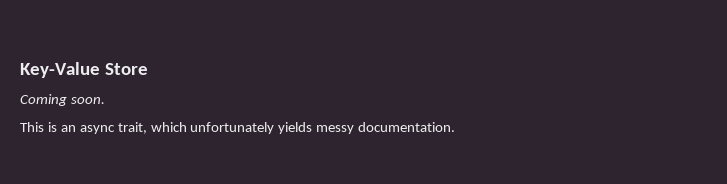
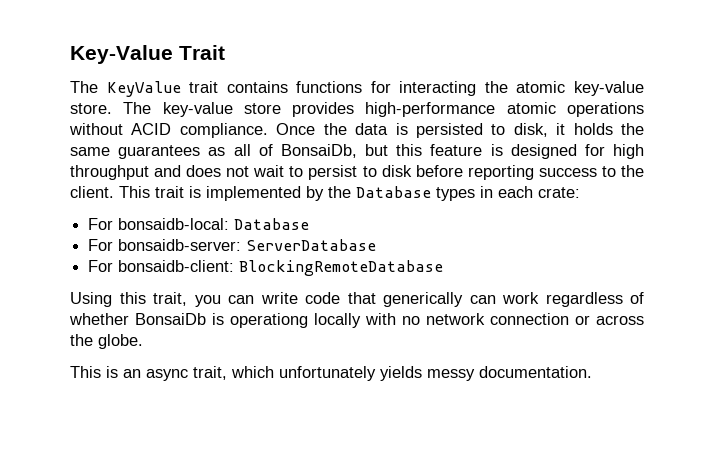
[104,63,148,75] [20,94,105,106] Store // Coming soon. -> [179,45,225,60] [70,81,644,97] [70,102,644,117] [69,123,645,138] [70,144,644,159] [70,165,645,180] [70,186,580,201] [88,218,310,230] [88,239,377,251] [88,260,444,276] [70,292,644,307] [69,313,644,328] [70,334,143,349] Trait // The KeyValue trait contains functions for interacting the atomic key-value store. The key-value store provides high-performance atomic operations without ACID compliance. Once the data is persisted to disk, it holds the same guarantees as all of BonsaiDb, but this feature is designed for high throughput and does not wait to persist to disk before reporting success to the client. This trait is implemented by the Database types in each crate: // For bonsaidb-local: Database // For bonsaidb-server: ServerDatabase // For bonsaidb-client: BlockingRemoteDatabase // Using this trait, you can write code that generically can work regardless of whether BonsaiDb is operationg locally with no network connection or across the globe.

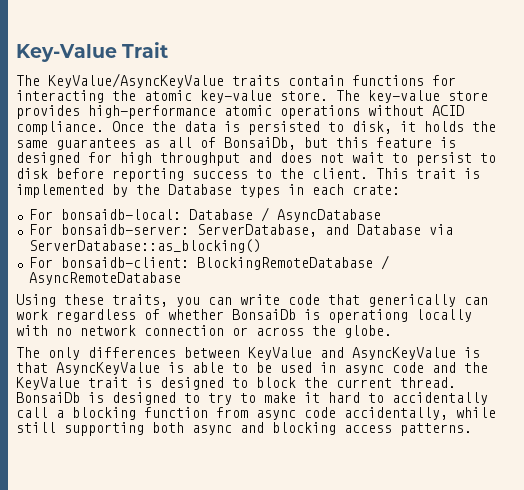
[106,81,288,97] KeyValue trait contains -> [48,73,344,88] KeyValue/AsyncKeyValue traits contain
(310, 224) none -> [260,207,381,222] / AsyncDatabase
[246,239,377,251] ServerDatabase -> [196,224,453,237] [28,239,261,253] ServerDatabase, and Database via ServerDatabase::as_blocking()
(444, 268) none -> [380,255,389,270] [28,272,181,285] / AsyncRemoteDatabase
[119,292,187,306] this trait, -> [64,294,168,307] these traits,
[70,366,592,381] This is an async trait, which unfortunately yields messy documentation. -> [16,347,480,360] [16,362,488,375] [16,377,456,390] [16,392,488,405] [16,407,496,420] [16,422,472,436] The only differences between KeyValue and AsyncKeyValue is that AsyncKeyValue is able to be used in async code and the KeyValue trait is designed to block the current thread. BonsaiDb is designed to try to make it hard to accidentally call a blocking function from async code accidentally, while still supporting both async and blocking access patterns.

